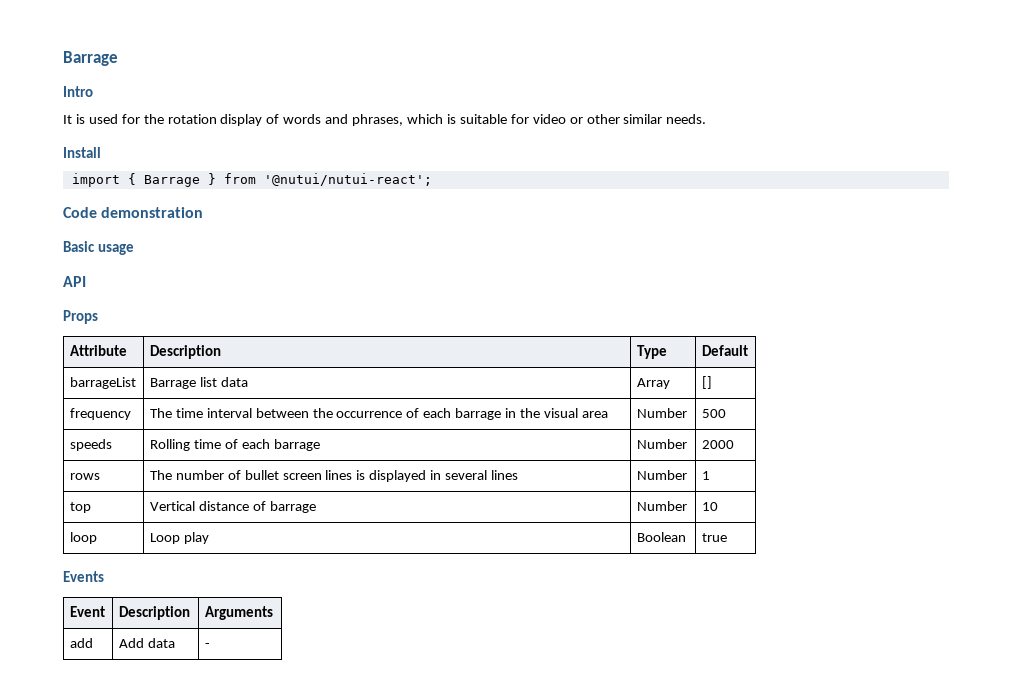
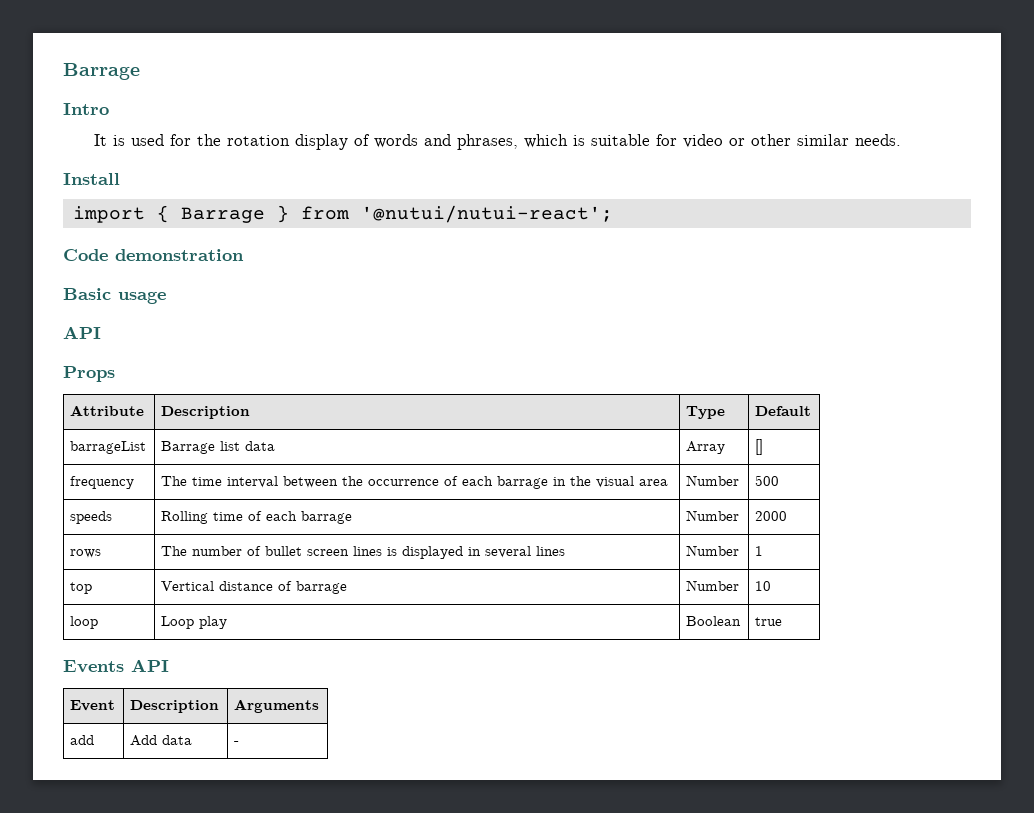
(104, 576) none -> [131,659,169,672] API

